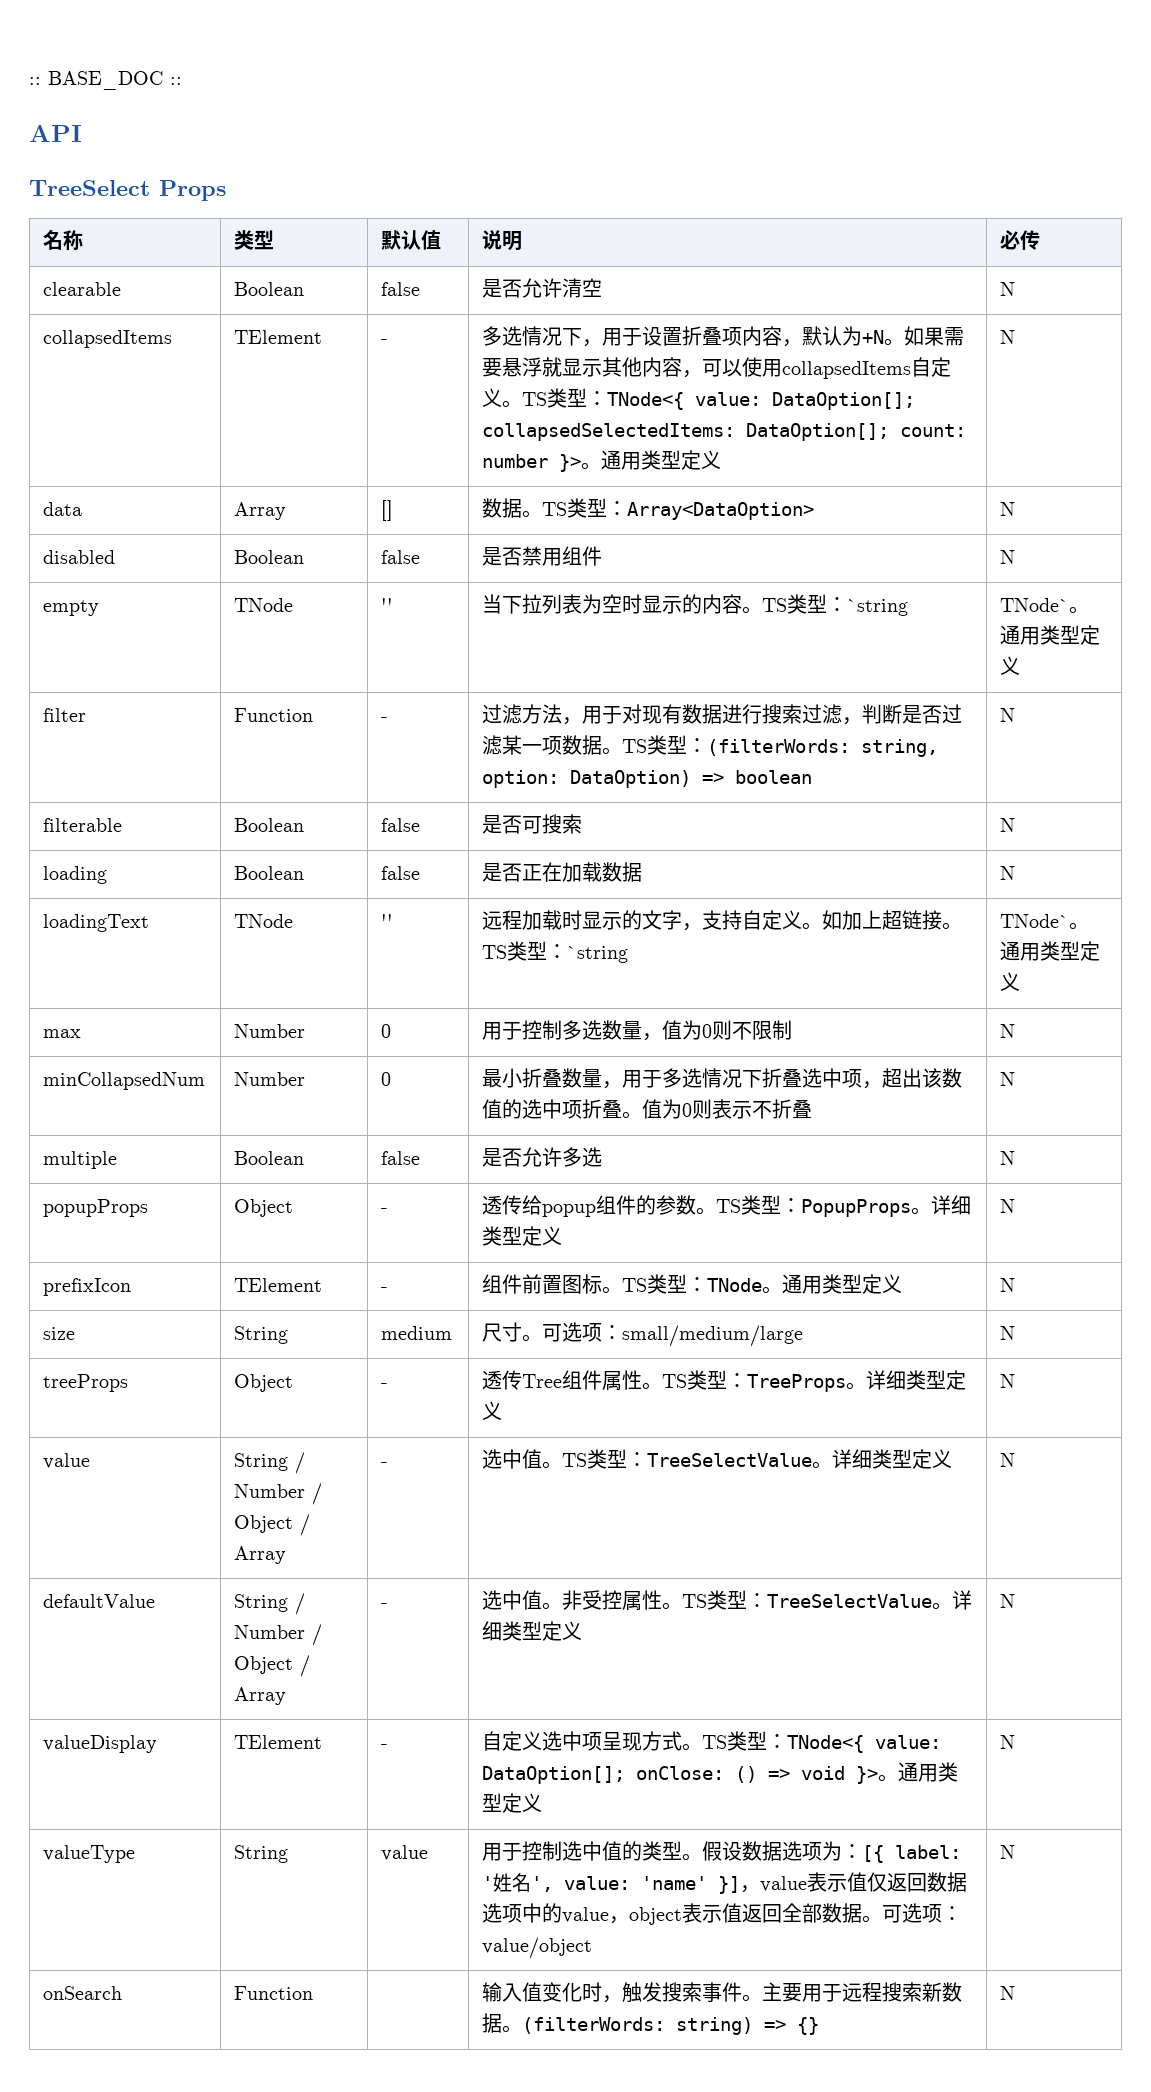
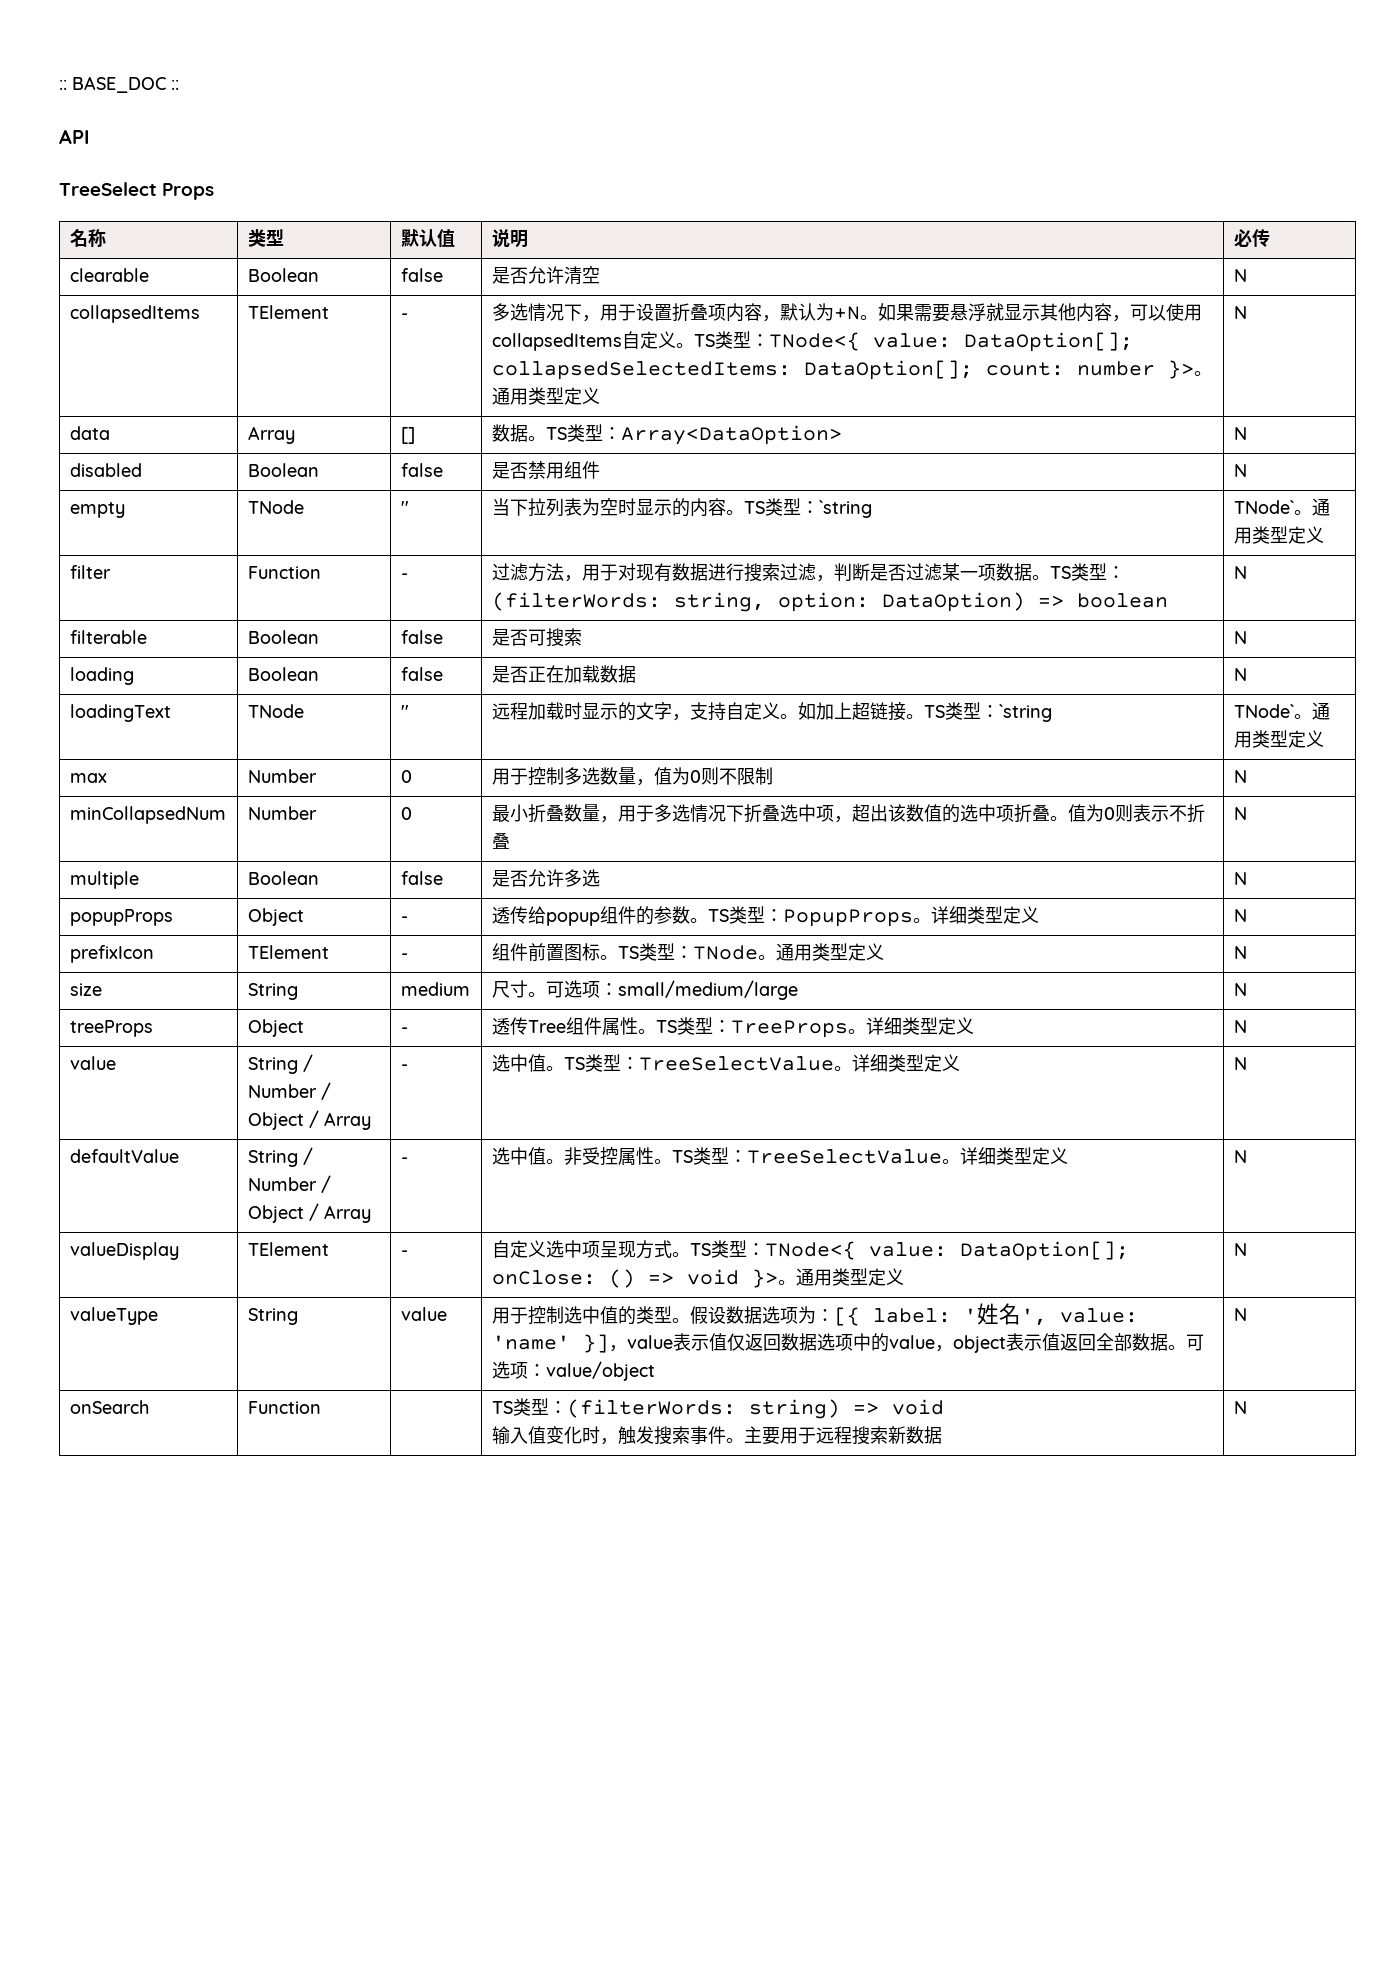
(314, 1993) none -> [491,1398,944,1419] TS类型：(filterWords: string) => void //
[502,2017,820,2035] 。(filterWords: string) => {} -> (942, 1435) none

